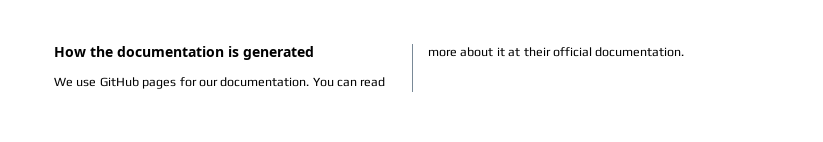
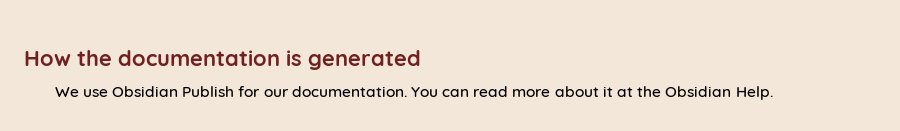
[99,77,177,89] GitHub pages -> [112,86,235,97] Obsidian Publish
[523,47,685,57] their official documentation. -> [637,86,773,100] the Obsidian Help.

